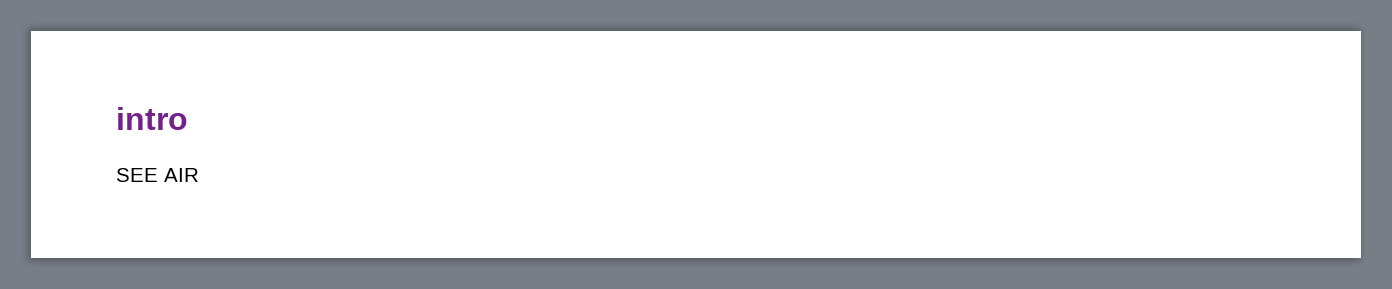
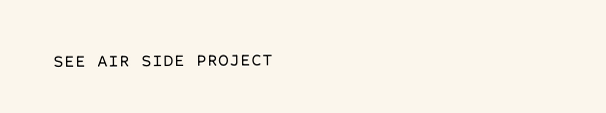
[116,107,188,130] intro // -> (52, 61) none
(199, 175) none -> [140,54,274,68] SIDE PROJECT

